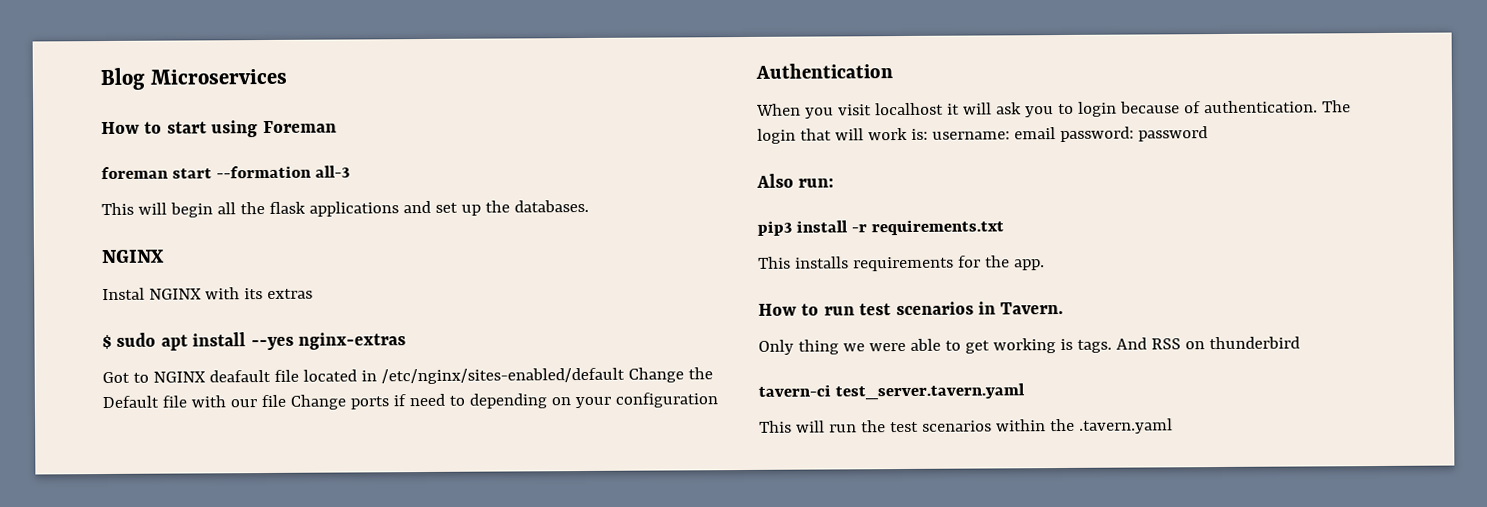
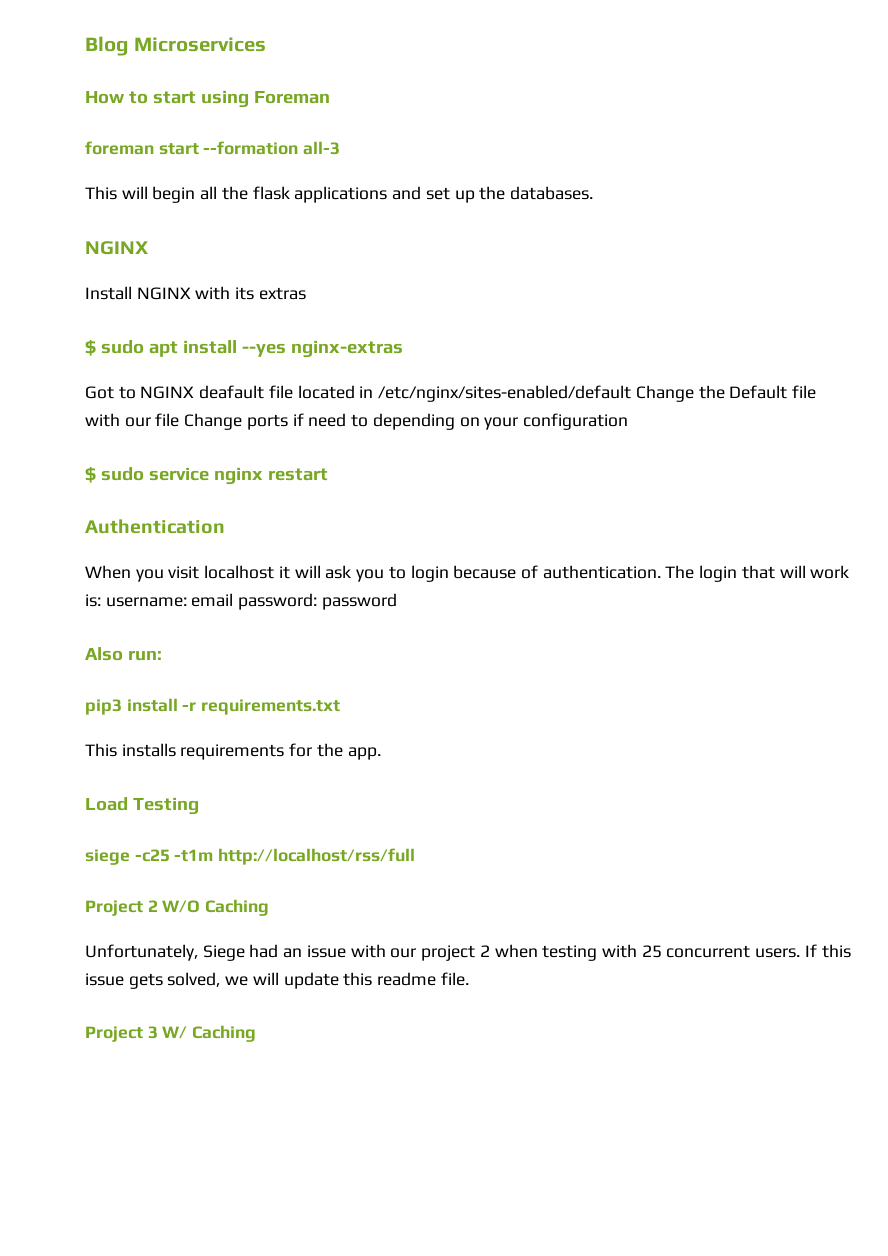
[102,287,145,301] Instal -> [85,286,132,300] Install
(718, 400) none -> [85,467,328,485] // $ sudo service nginx restart
[758,301,1065,316] [758,336,1300,355] [758,383,1025,401] [759,418,1173,434] How to run test scenarios in Tavern. // Only thing we were able to get working is tags. And RSS on thunderbird // tavern-ci test_server.tavern.yaml // This will run the test scenarios within the .tavern.yaml -> [85,797,199,815] [85,848,416,865] [85,899,270,916] [85,944,851,961] [85,972,469,989] [85,1025,257,1042] Load Testing // siege -c25 -t1m http://localhost/rss/full // Project 2 W/O Caching // Unfortunately, Siege had an issue with our project 2 when testing with 25 concurrent users. If this issue gets solved, we will update this readme file. // Project 3 W/ Caching

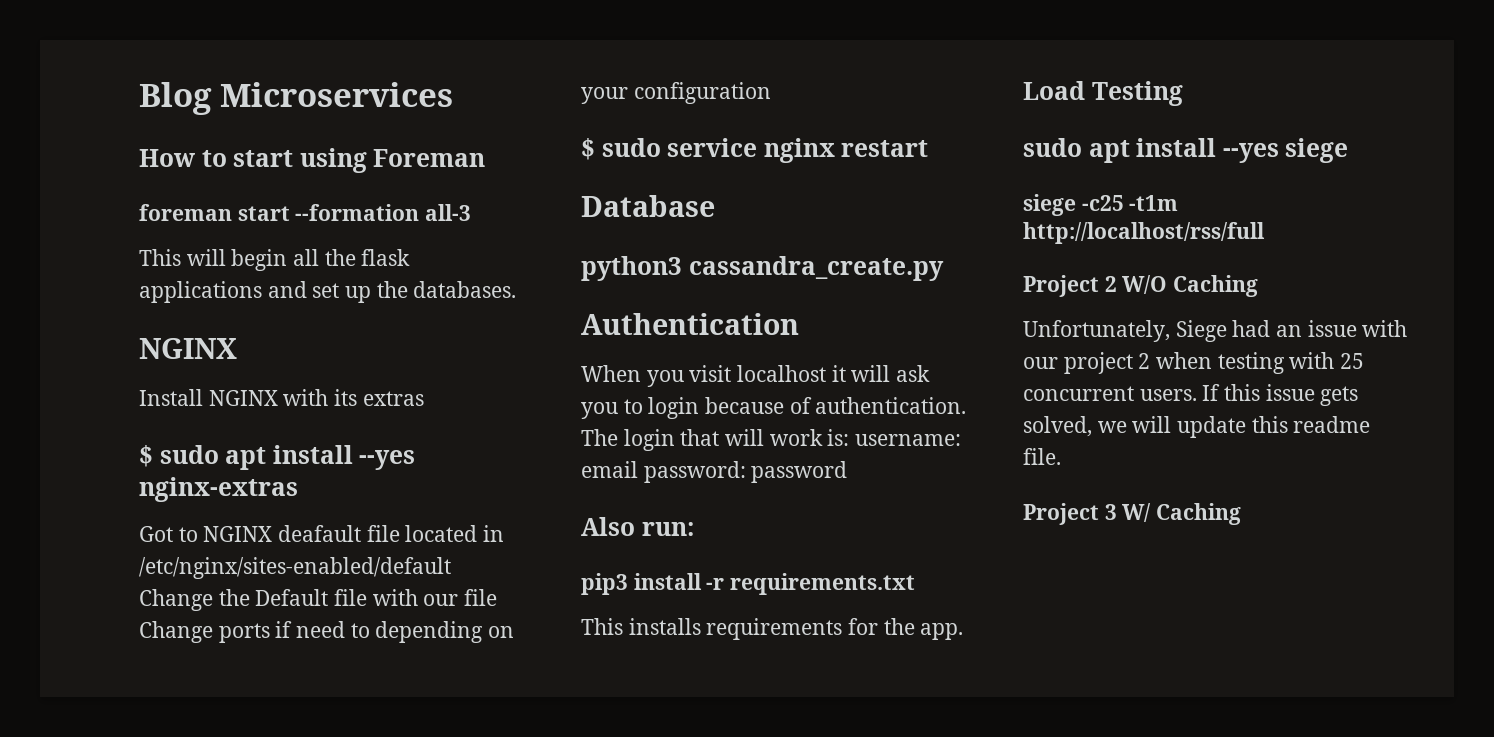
(328, 474) none -> [581,195,715,217] [581,256,944,281] // Database // python3 cassandra_create.py
(199, 806) none -> [1023,138,1349,163] // sudo apt install --yes siege

